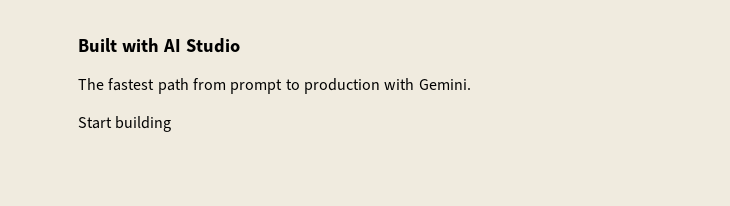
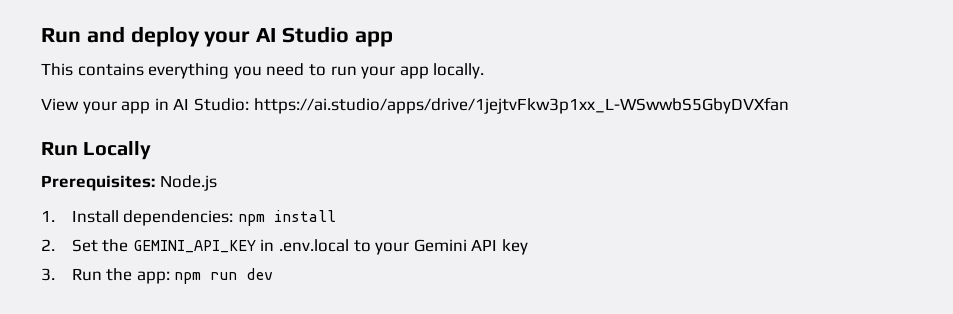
[78,38,240,53] [78,78,471,94] [78,116,172,132] Built with AI Studio // The fastest path from prompt to production with Gemini. // Start building -> [41,26,393,47] [41,63,485,79] [41,97,789,114] [41,141,152,160] [41,175,217,191] [41,210,336,226] [41,239,528,255] [41,268,274,284] Run and deploy your AI Studio app // This contains everything you need to run your app locally. // View your app in AI Studio: https://ai.studio/apps/drive/1jejtvFkw3p1xx_L-WSwwbS5GbyDVXfan // Run Locally // Prerequisites: Node.js // 1. Install dependencies: npm install // 2. Set the GEMINI_API_KEY in .env.local to your Gemini API key // 3. Run the app: npm run dev

